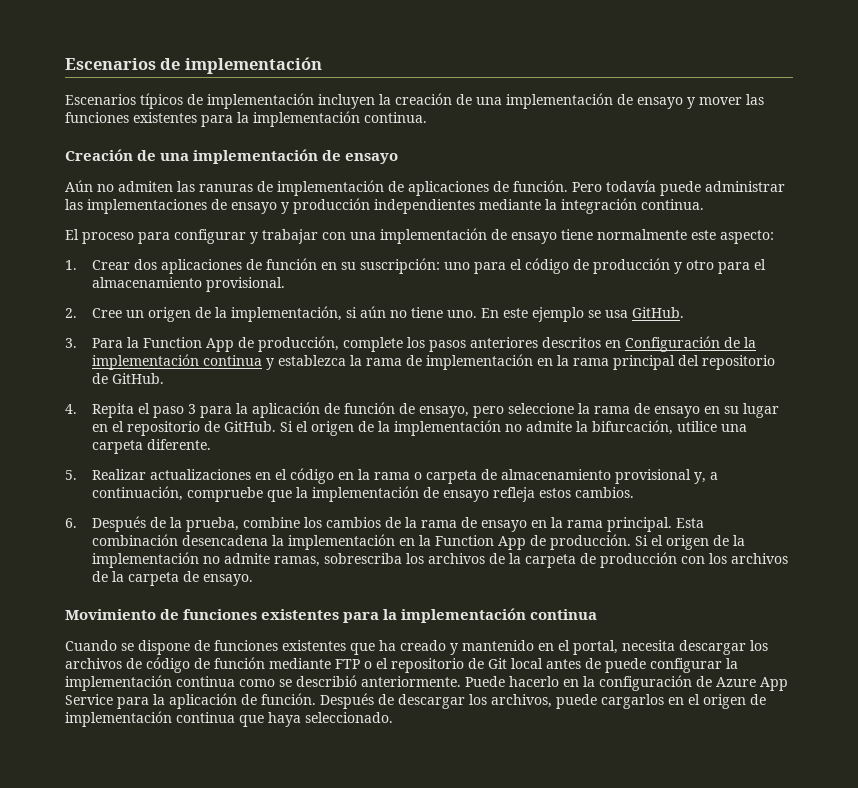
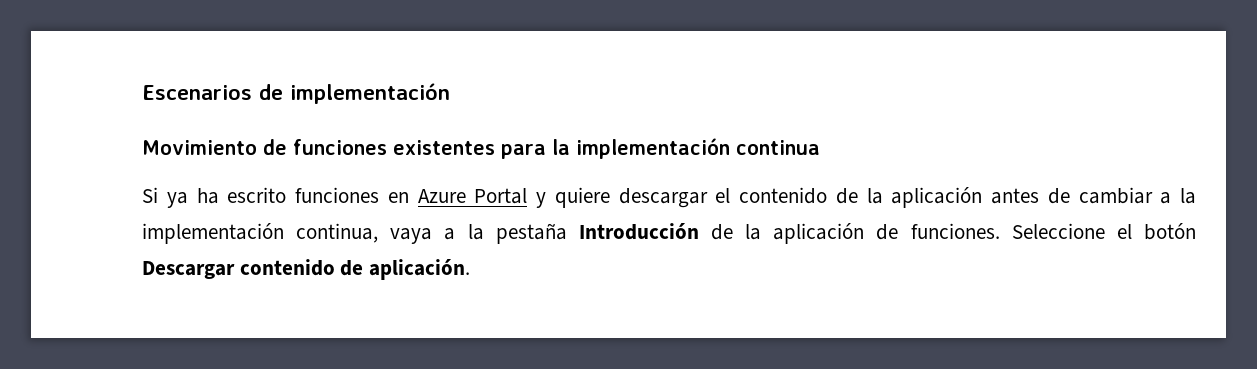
[65,93,764,109] [65,111,427,127] [65,149,399,164] [65,180,785,196] [65,198,704,214] [65,228,774,244] [65,258,767,274] [92,277,286,292] [65,306,685,322] [65,336,757,352] [92,354,776,370] [92,373,165,384] [65,402,780,418] [92,420,748,436] [92,439,212,454] [65,468,719,484] [92,486,635,502] [65,516,705,532] [92,534,746,550] [92,552,789,568] [92,571,254,586] // Escenarios típicos de implementación incluyen la creación de una implementación de ensayo y mover las funciones existentes para la implementación continua. // Creación de una implementación de ensayo // Aún no admiten las ranuras de implementación de aplicaciones de función. Pero todavía puede administrar las implementaciones de ensayo y producción independientes mediante la integración continua. // El proceso para configurar y trabajar con una implementación de ensayo tiene normalmente este aspecto: // 1. Crear dos aplicaciones de función en su suscripción: uno para el código de producción y otro para el almacenamiento provisional. // 2. Cree un origen de la implementación, si aún no tiene uno. En este ejemplo se usa GitHub. // 3. Para la Function App de producción, complete los pasos anteriores descritos en Configuración de la implementación continua y establezca la rama de implementación en la rama principal del repositorio de GitHub. // 4. Repita el paso 3 para la aplicación de función de ensayo, pero seleccione la rama de ensayo en su lugar en el repositorio de GitHub. Si el origen de la implementación no admite la bifurcación, utilice una carpeta diferente. // 5. Realizar actualizaciones en el código en la rama o carpeta de almacenamiento provisional y, a continuación, compruebe que la implementación de ensayo refleja estos cambios. // 6. Después de la prueba, combine los cambios de la rama de ensayo en la rama principal. Esta combinación desencadena la implementación en la Function App de producción. Si el origen de la implementación no admite ramas, sobrescriba los archivos de la carpeta de producción con los archivos de la carpeta de ensayo. -> (450, 93) none
[65,640,768,655] [65,657,738,673] [65,675,788,691] [65,693,766,709] [65,711,393,727] Cuando se dispone de funciones existentes que ha creado y mantenido en el portal, necesita descargar los archivos de código de función mediante FTP o el repositorio de Git local antes de puede configurar la implementación continua como se describió anteriormente. Puede hacerlo en la configuración de Azure App Service para la aplicación de función. Después de descargar los archivos, puede cargarlos en el origen de implementación continua que haya seleccionado. -> [142,187,1196,208] [142,223,1196,244] [142,259,471,280] Si ya ha escrito funciones en Azure Portal y quiere descargar el contenido de la aplicación antes de cambiar a la implementación continua, vaya a la pestaña Introducción de la aplicación de funciones. Seleccione el botón Descargar contenido de aplicación.

